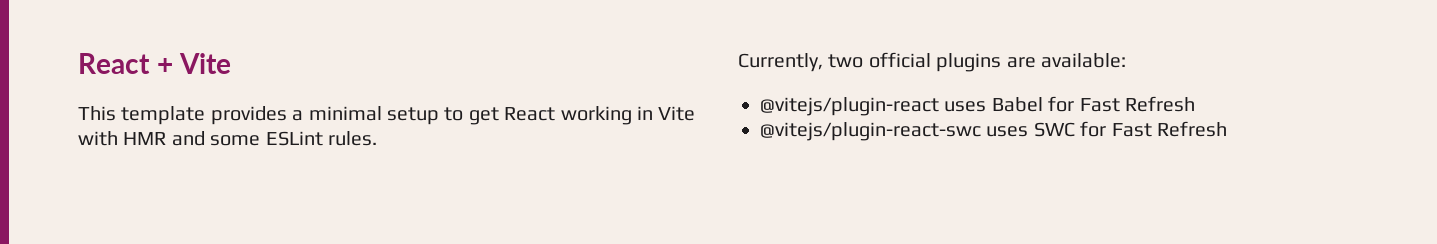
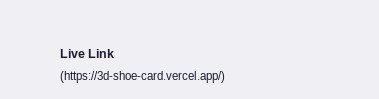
[78,53,232,74] [78,106,696,125] [78,131,377,146] [738,52,1126,72] [760,96,1195,116] [760,121,1227,141] React + Vite // This template provides a minimal setup to get React working in Vite with HMR and some ESLint rules. // Currently, two official plugins are available: // @vitejs/plugin-react uses Babel for Fast Refresh // @vitejs/plugin-react-swc uses SWC for Fast Refresh -> [60,49,115,58] [60,71,225,83] Live Link // (https://3d-shoe-card.vercel.app/)

